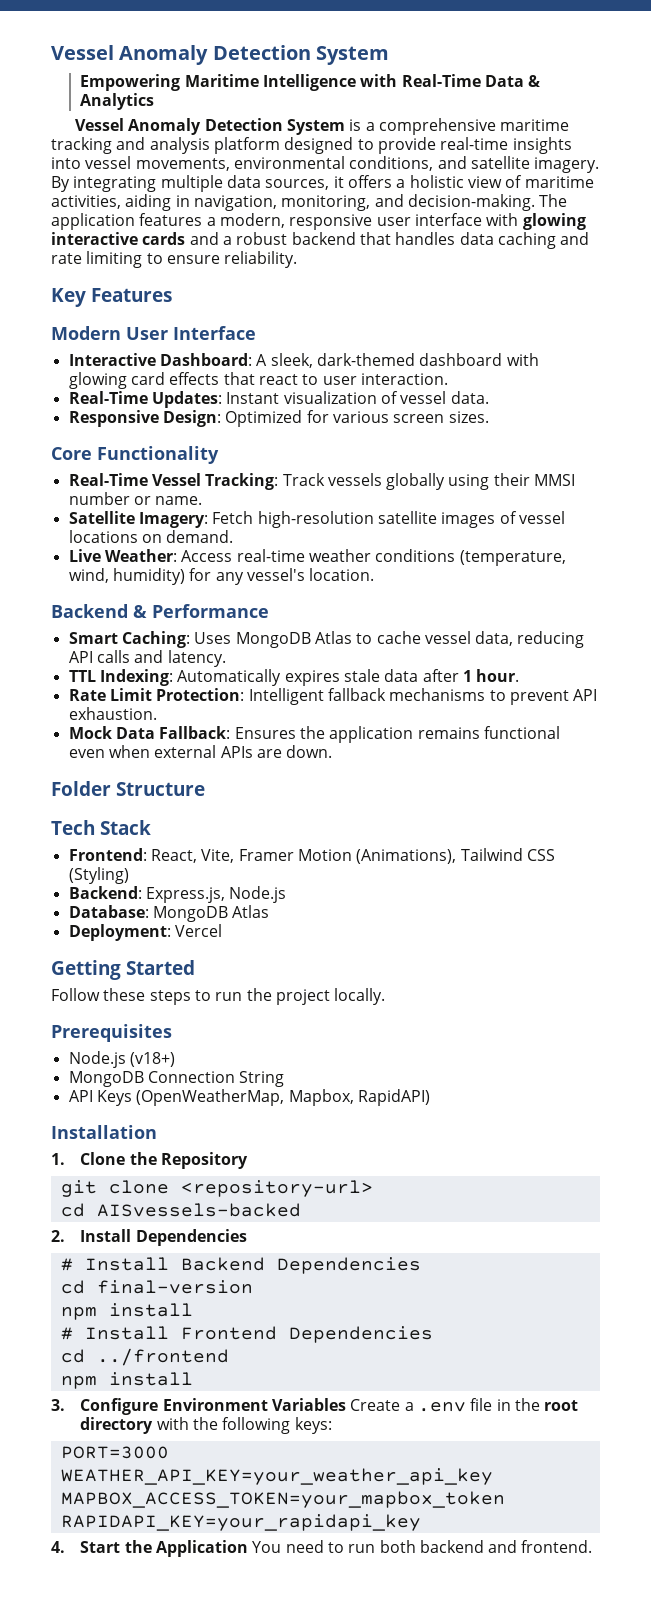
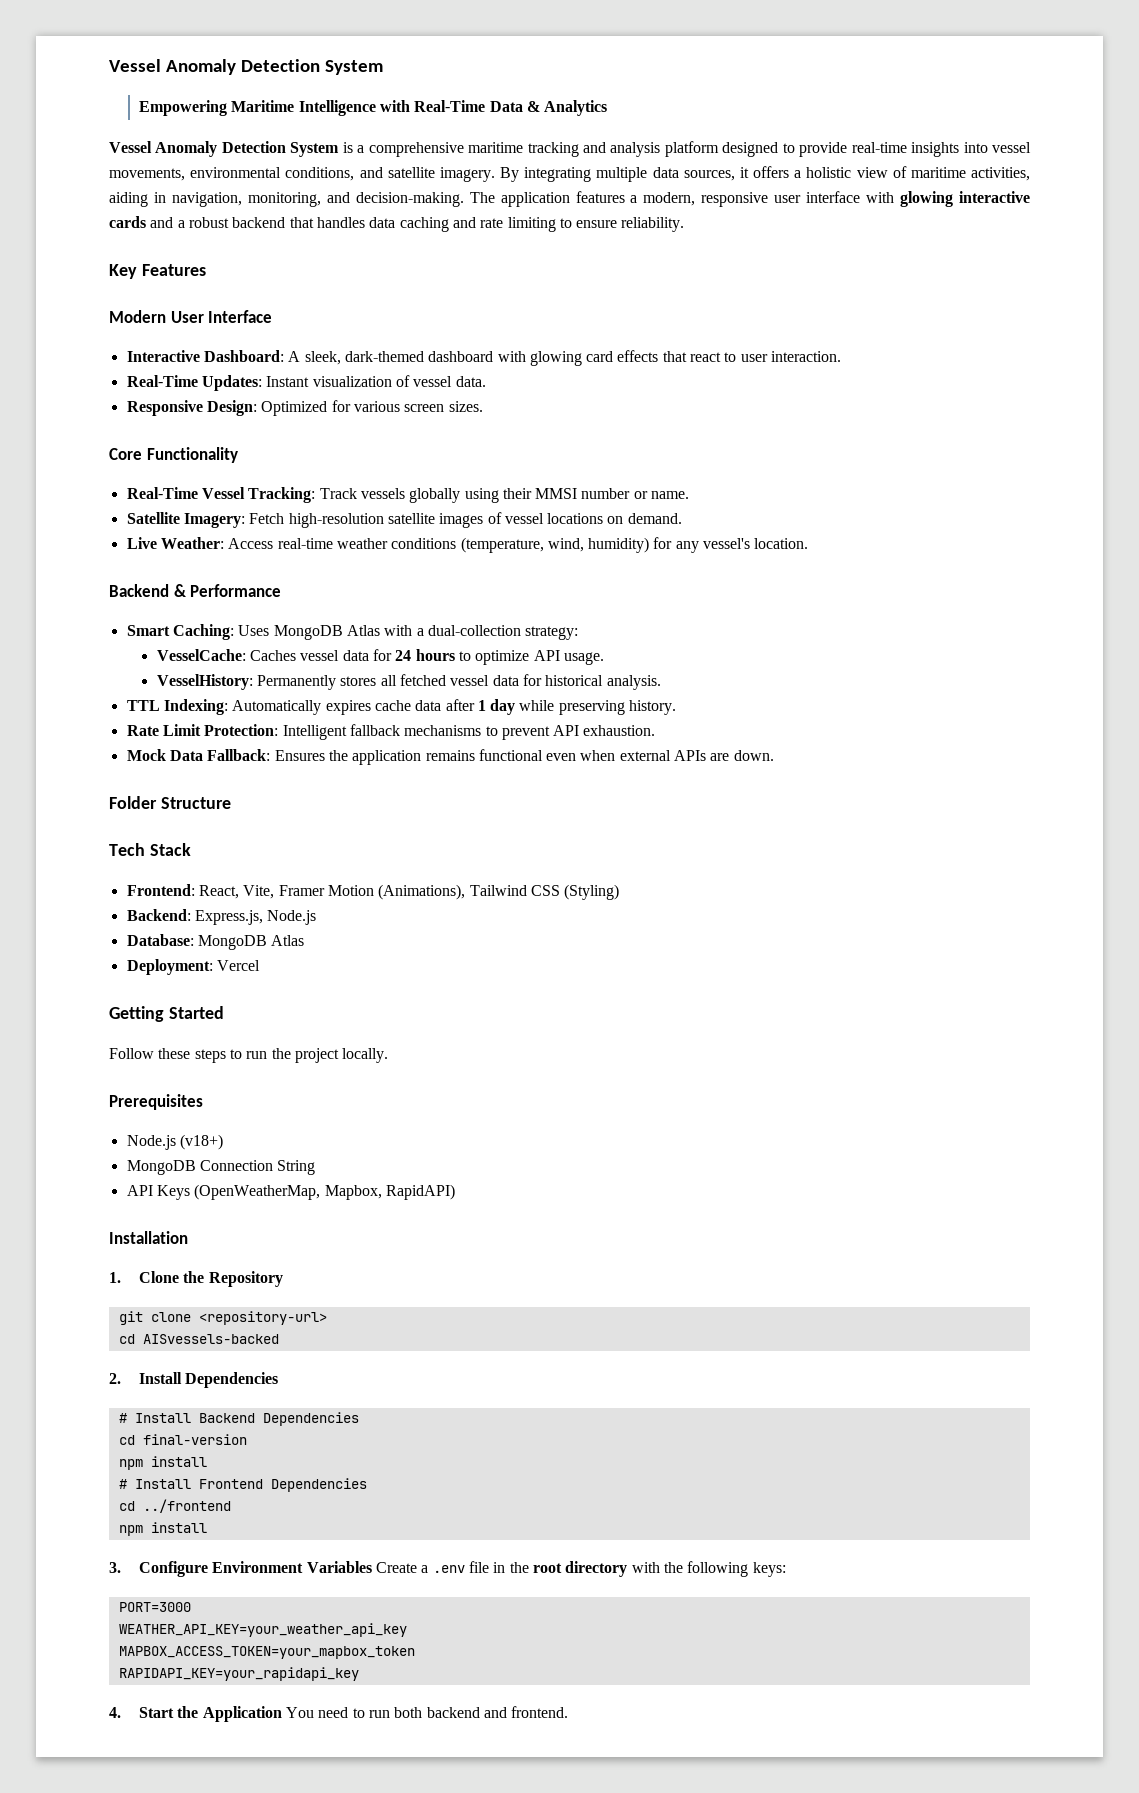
[356,631,585,648] [68,650,226,667] to cache vessel data, reducing API calls and latency. -> [384,625,579,640] [156,649,604,665] [156,674,661,690] with a dual-collection strategy: // VesselCache: Caches vessel data for 24 hours to optimize API usage. // VesselHistory: Permanently stores all fetched vessel data for historical analysis.
[343,669,380,682] stale -> [374,700,411,711] cache
[476,669,520,682] hour. -> [490,699,677,715] day while preserving history.

